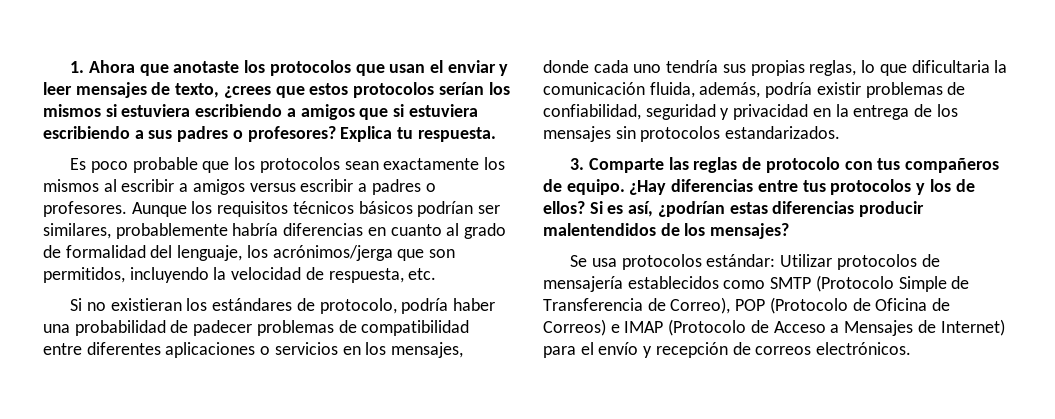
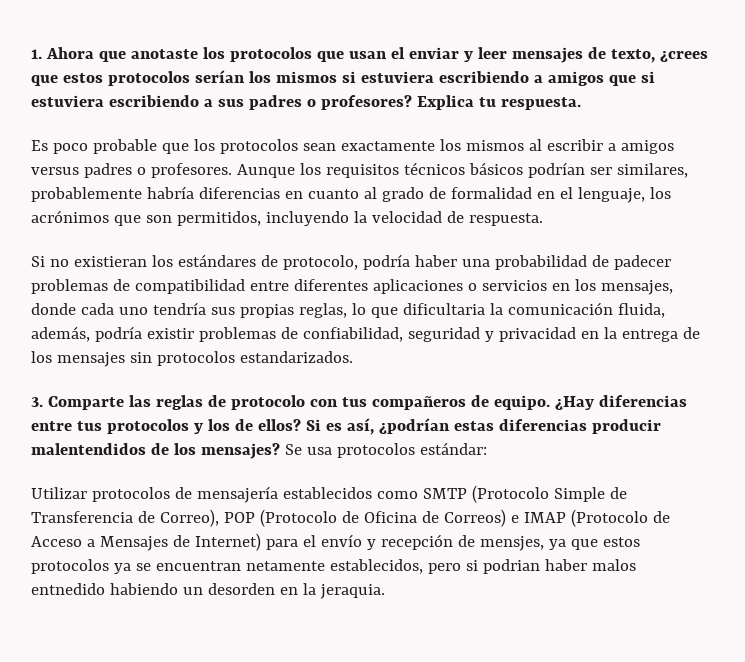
[300,179,368,192] escribir a -> (79, 171) none
[150,245,173,258] del -> [536,187,573,199] en el
[272,245,393,261] acrónimos/jerga -> [31,210,109,223] acrónimos
[328,268,437,283] respuesta, etc. -> [468,213,543,226] respuesta.
(790, 231) // -> (280, 451) none
(776, 260) none -> (487, 448) //
[755,342,912,355] correos electrónicos. -> [479,536,640,551] [31,559,636,574] [31,583,385,599] mensjes, ya que estos protocolos ya se encuentran netamente establecidos, pero si podrian haber malos entnedido habiendo un desorden en la jeraquia.

